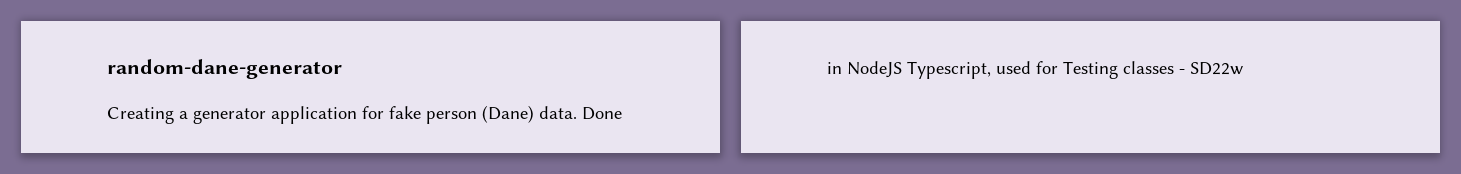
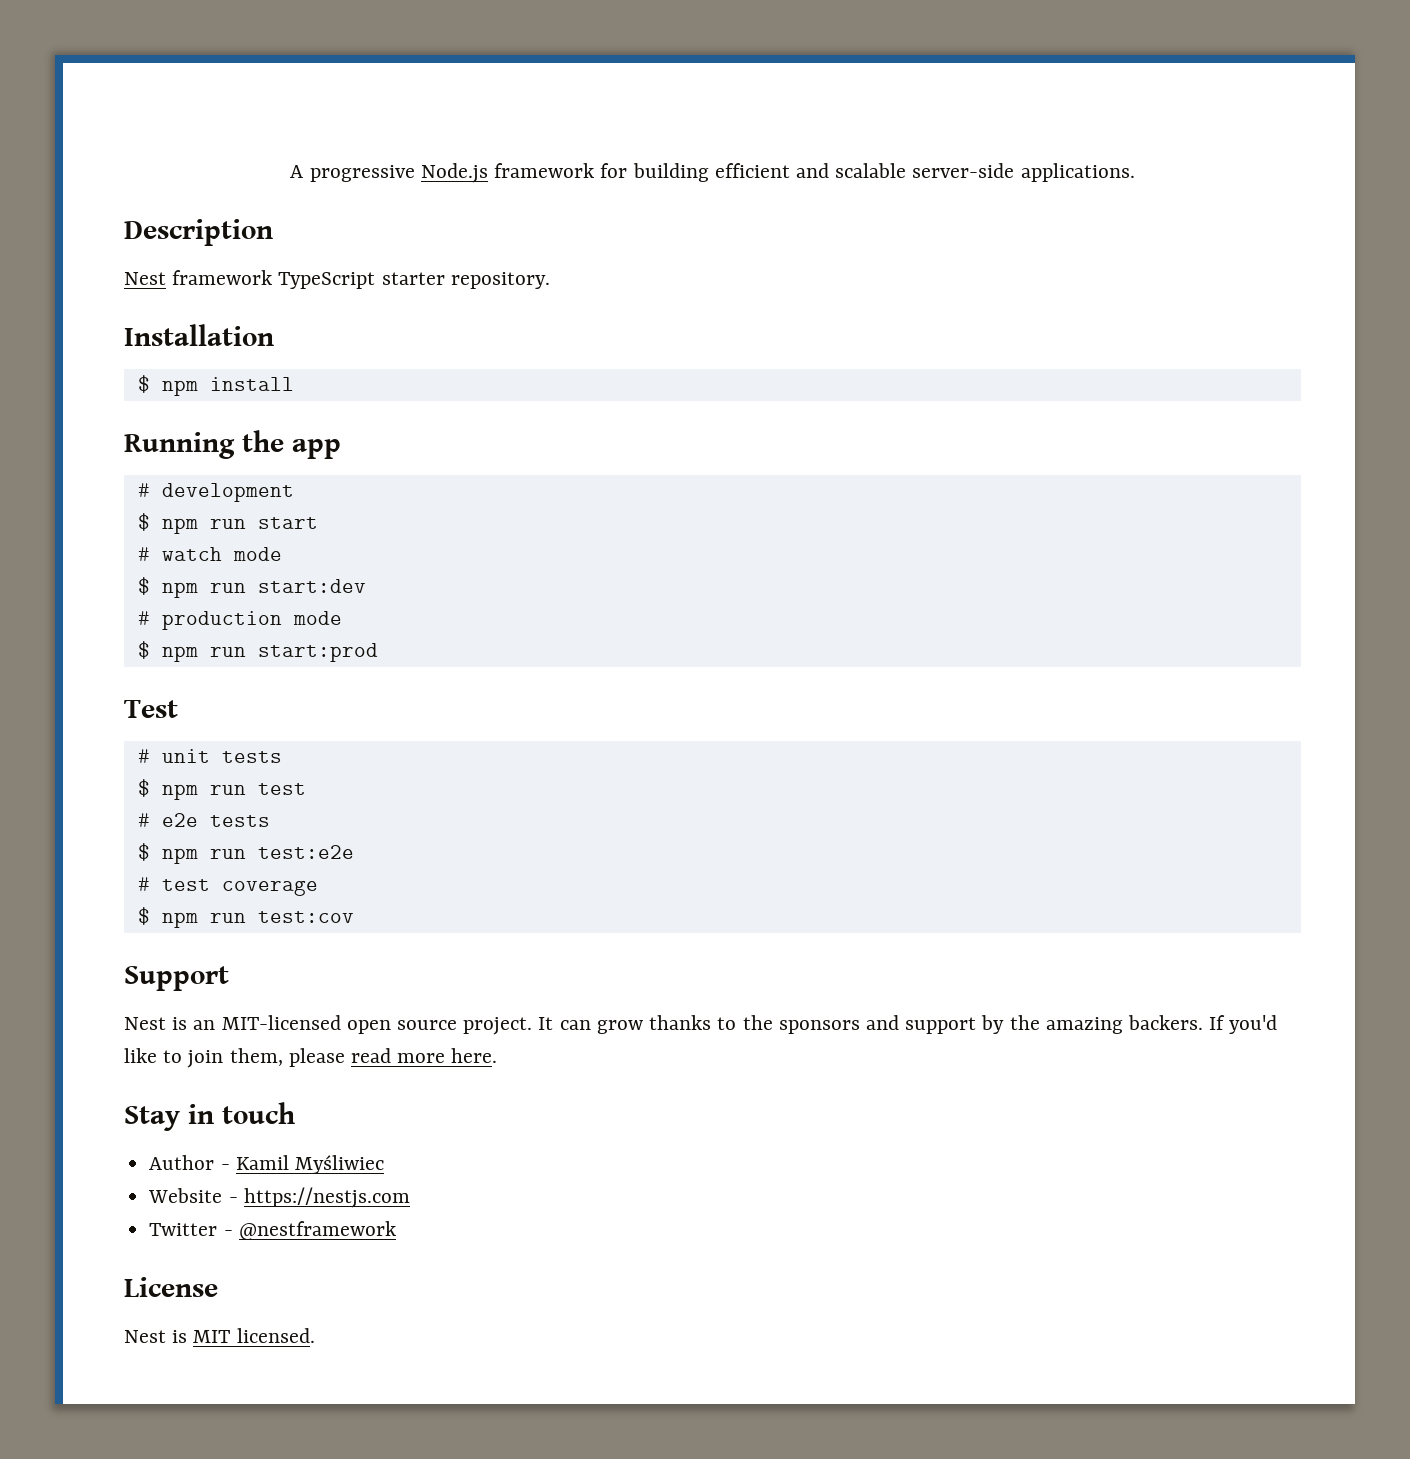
[107,59,342,79] [107,105,622,124] [827,61,1243,79] random-dane-generator // Creating a generator application for fake person (Dane) data. Done in NodeJS Typescript, used for Testing classes - SD22w -> [290,163,1135,183] [124,219,273,246] [124,270,550,289] [124,324,274,346] [137,375,294,396] [124,430,341,459] [137,483,294,502] [137,513,318,534] [137,547,282,561] [137,577,366,598] [137,611,342,630] [137,641,378,662] [124,700,178,718] [137,749,282,763] [137,779,306,800] [137,813,270,827] [137,843,354,864] [137,877,318,896] [137,907,354,928] [124,966,229,991] [124,1015,1278,1035] [124,1048,498,1068] [124,1102,295,1131] [149,1155,384,1174] [148,1187,410,1208] [149,1221,396,1240] [124,1277,218,1297] [124,1328,315,1343] A progressive Node.js framework for building efficient and scalable server-side applications. // Description // Nest framework TypeScript starter repository. // Installation // $ npm install // Running the app // # development // $ npm run start // # watch mode // $ npm run start:dev // # production mode // $ npm run start:prod // Test // # unit tests // $ npm run test // # e2e tests // $ npm run test:e2e // # test coverage // $ npm run test:cov // Support // Nest is an MIT-licensed open source project. It can grow thanks to the sponsors and support by the amazing backers. If you'd like to join them, please read more here. // Stay in touch // Author - Kamil Myśliwiec // Website - https://nestjs.com // Twitter - @nestframework // License // Nest is MIT licensed.

